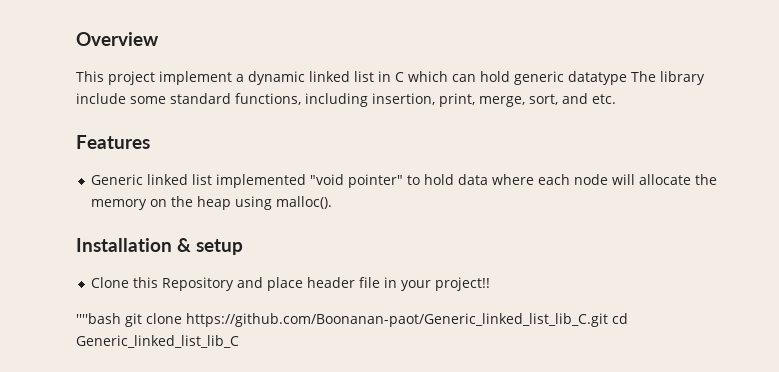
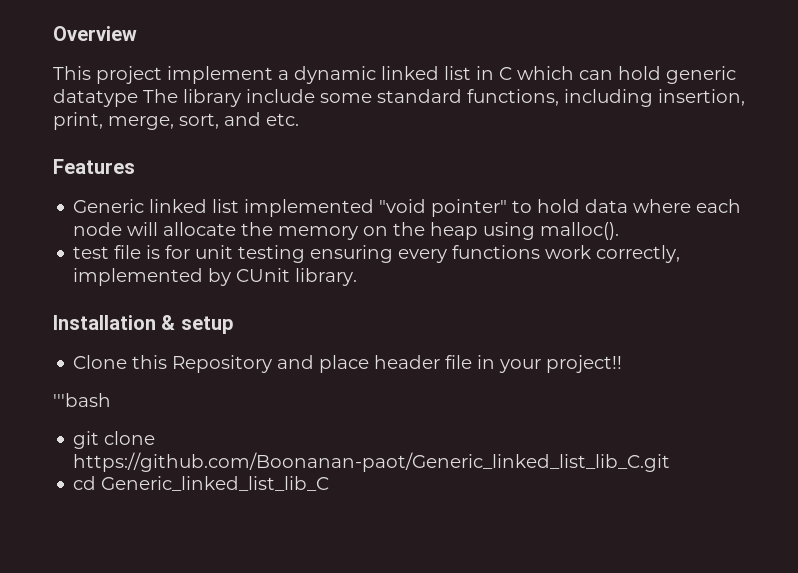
(333, 202) none -> [73,245,681,263] [73,268,358,286] // test file is for unit testing ensuring every functions work correctly, implemented by CUnit library.
[76,313,121,324] ''''bash -> [53,393,111,407] '''bash //
(608, 320) none -> (671, 462) //

